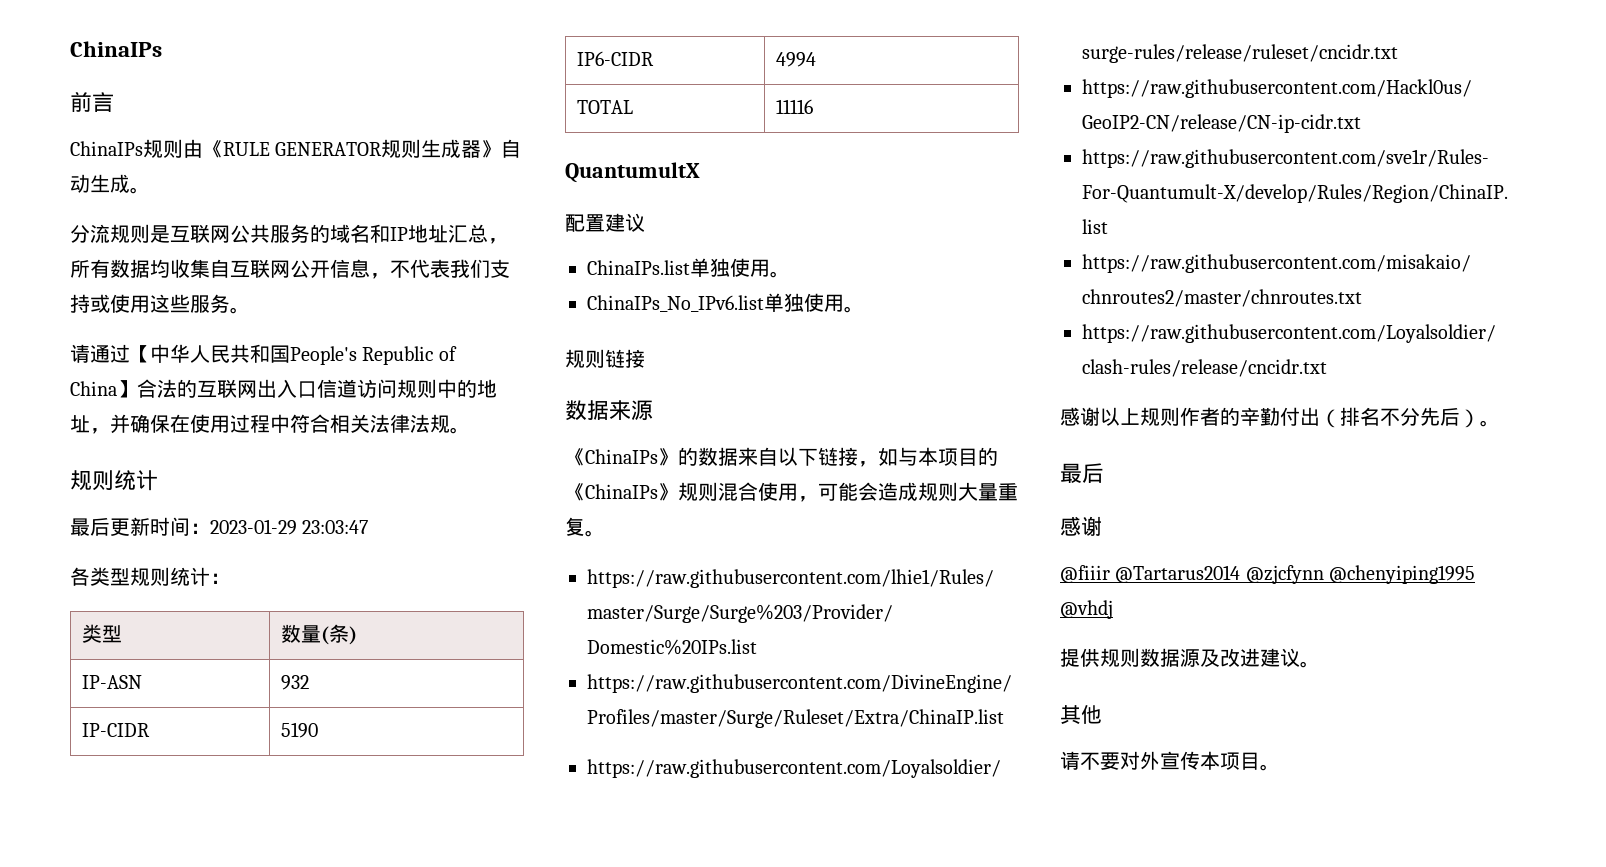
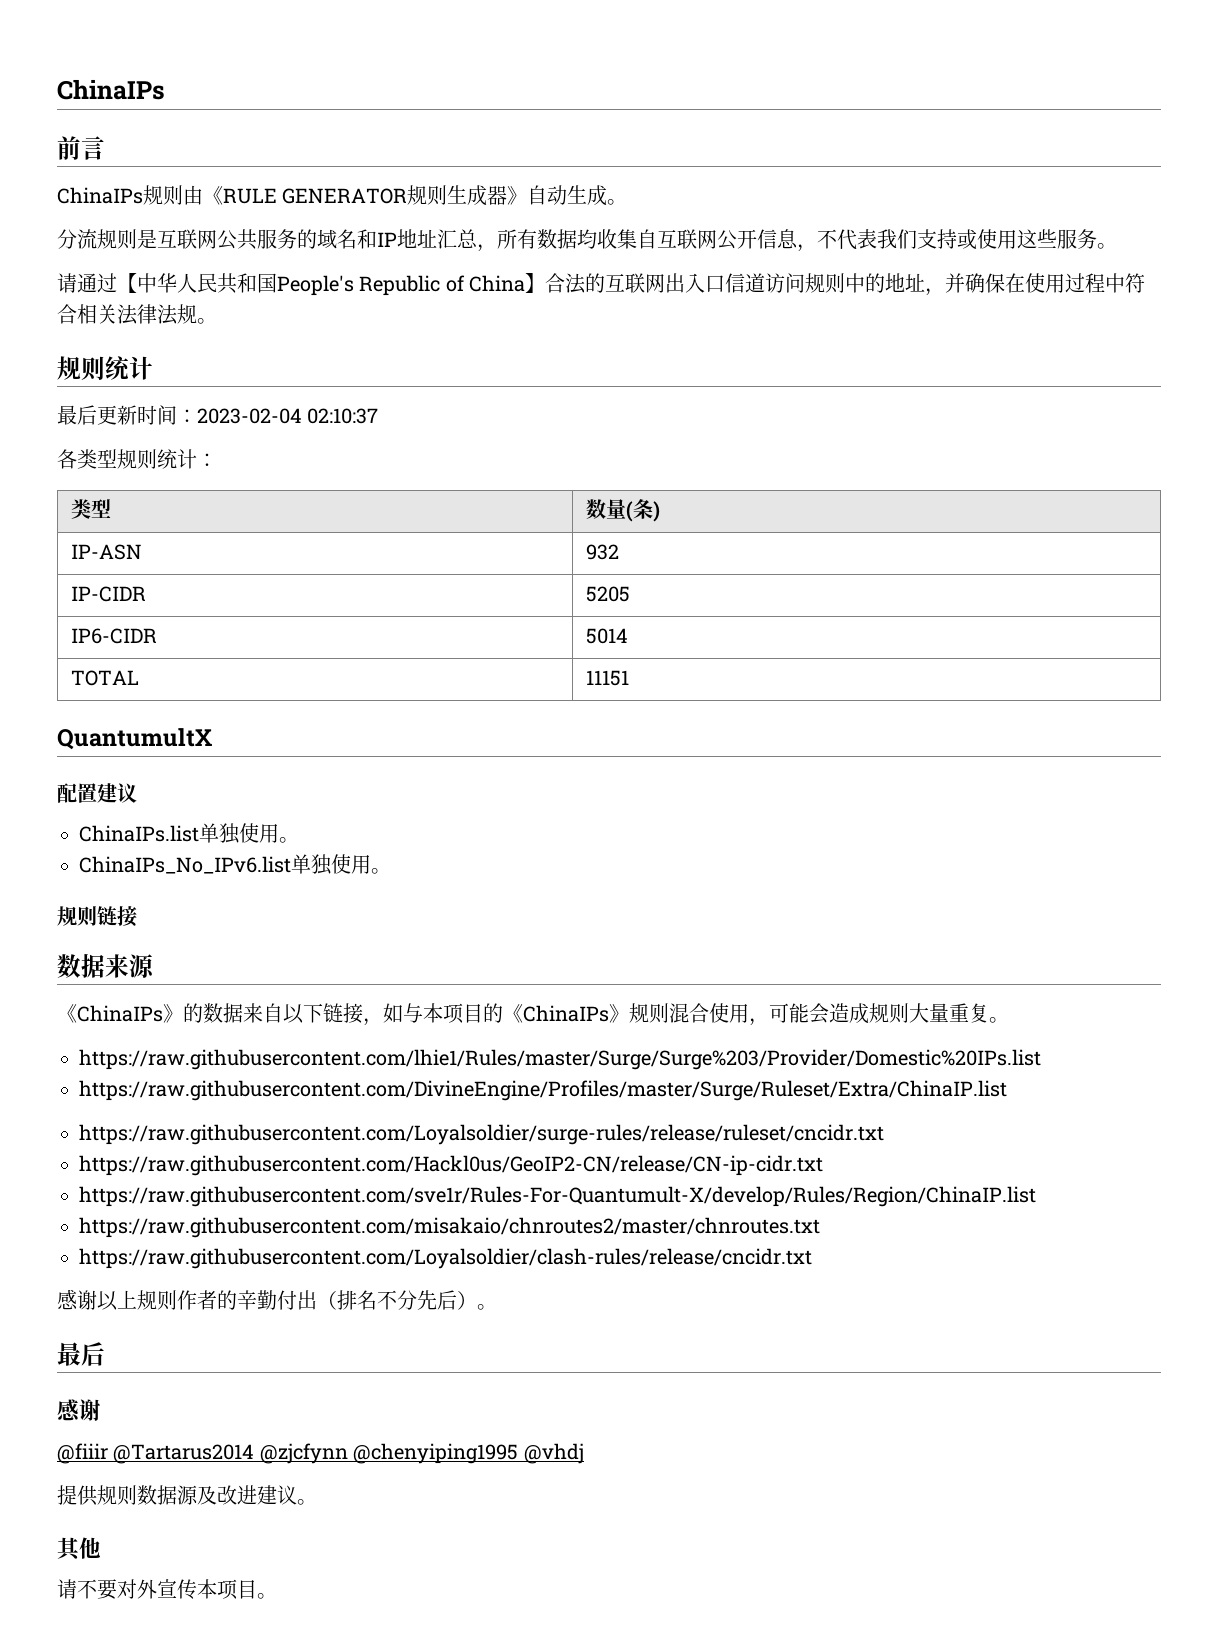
[210,519,369,535] 2023-01-29 23:03:47 -> [197,408,379,424] 2023-02-04 02:10:37
[281,722,319,738] 5190 -> [586,586,631,602] 5205
[776,52,817,67] 4994 -> [586,628,629,644] 5014
[776,99,814,114] 11116 -> [586,670,630,686] 11151

